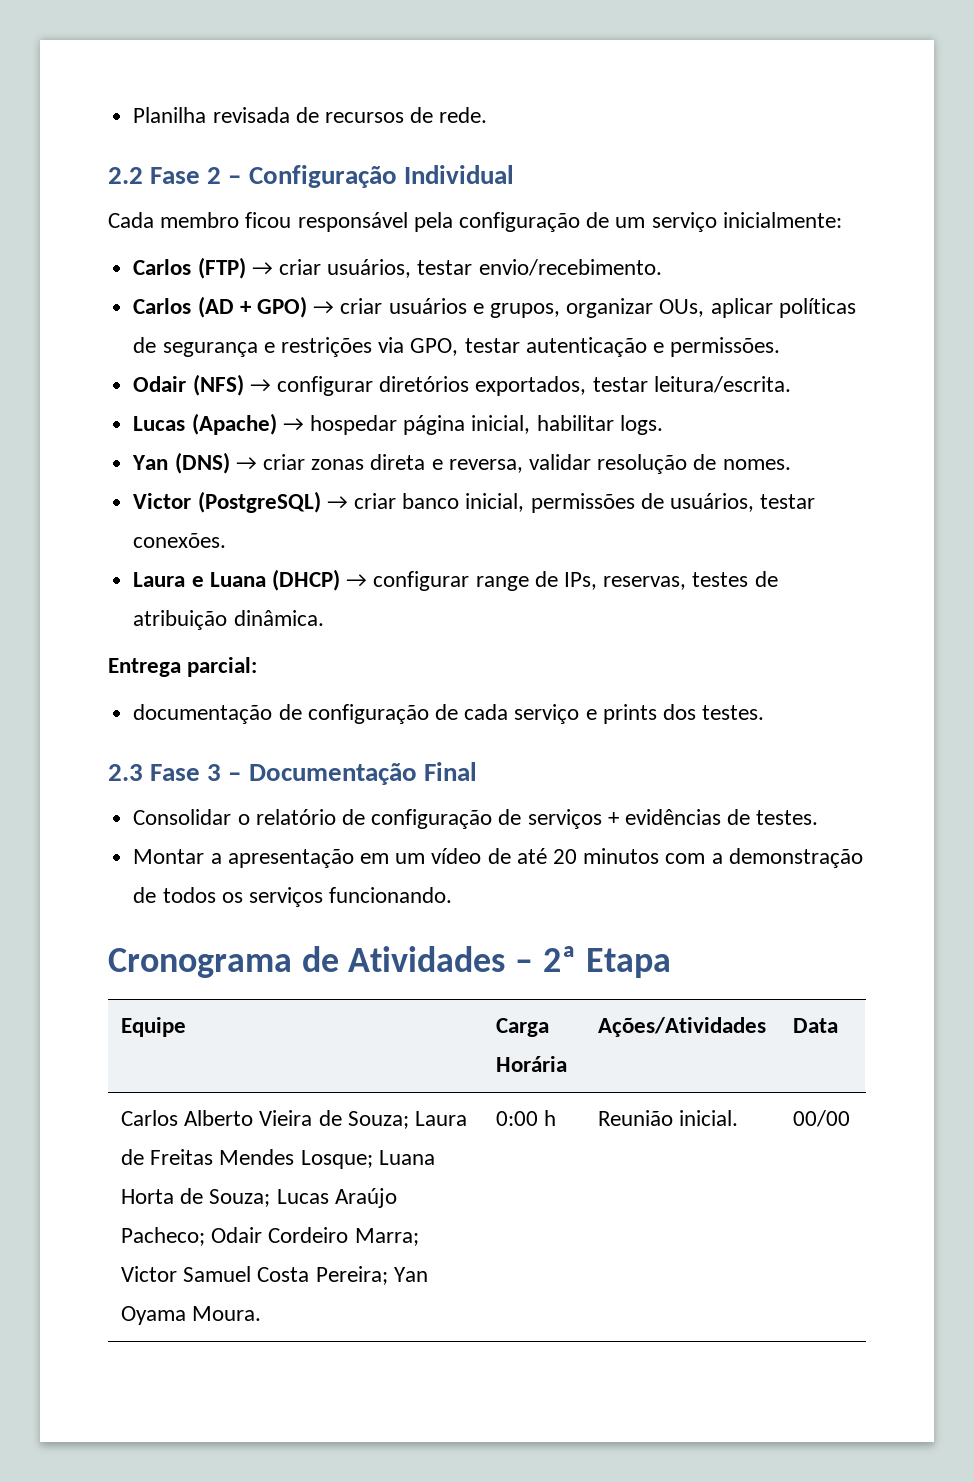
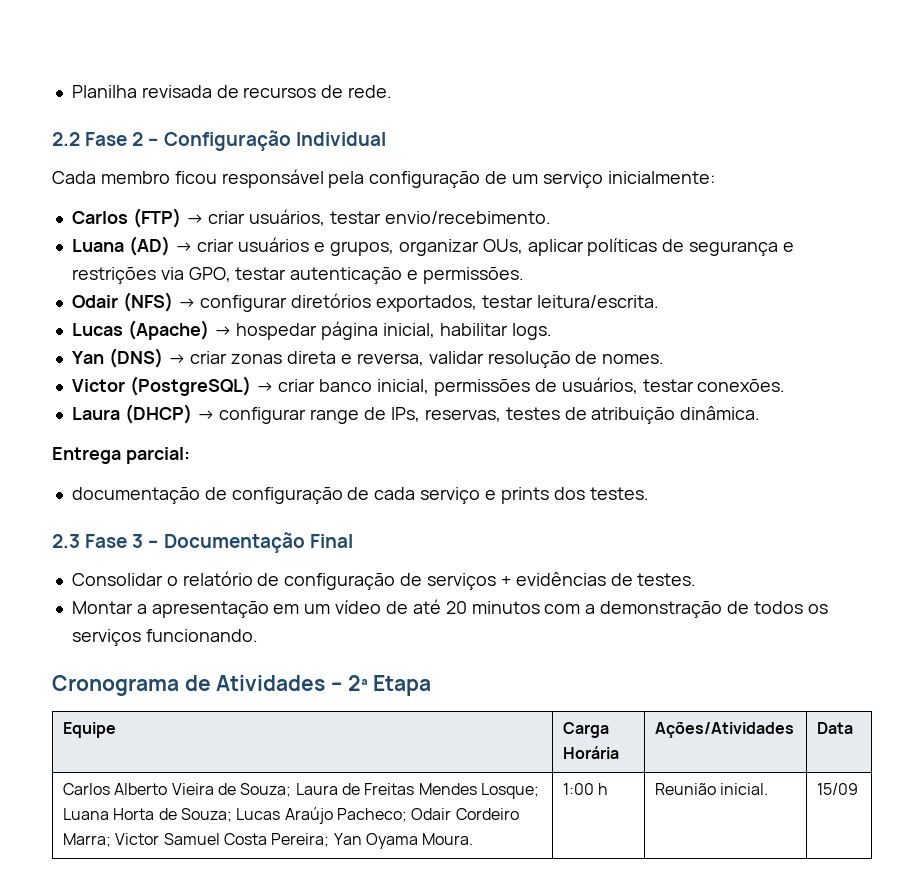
[133,296,307,318] Carlos (AD + GPO) -> [71,236,170,256] Luana (AD)
[191,572,266,587] e Luana -> (120, 413) none
[496,1111,539,1126] 0:00 -> [563,783,595,795] 1:00
[793,1110,851,1127] 00/00 -> [817,783,859,795] 15/09

